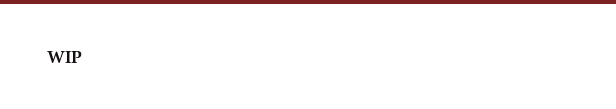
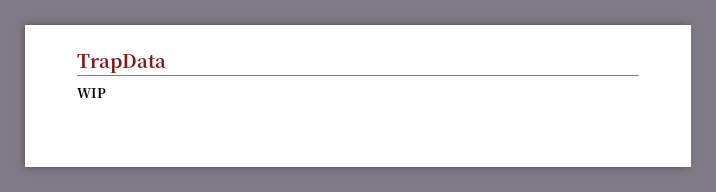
(47, 56) none -> [77,54,166,73] TrapData //

